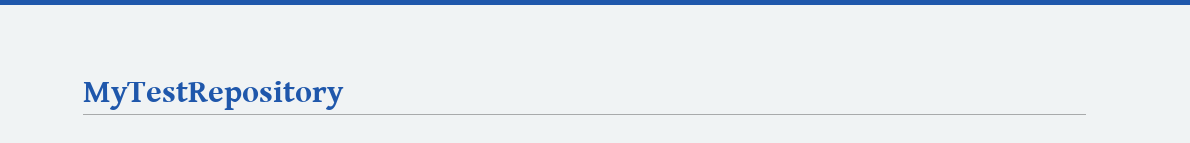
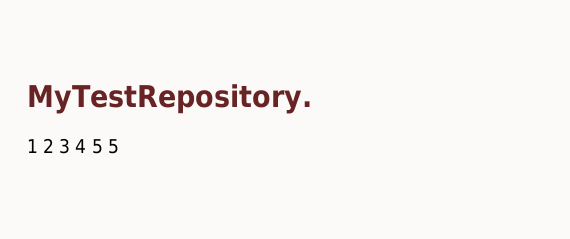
[83,81,344,110] MyTestRepository -> [27,84,312,114] [27,138,119,154] MyTestRepository. // 1 2 3 4 5 5

